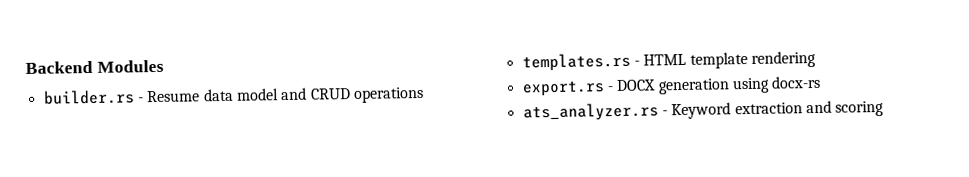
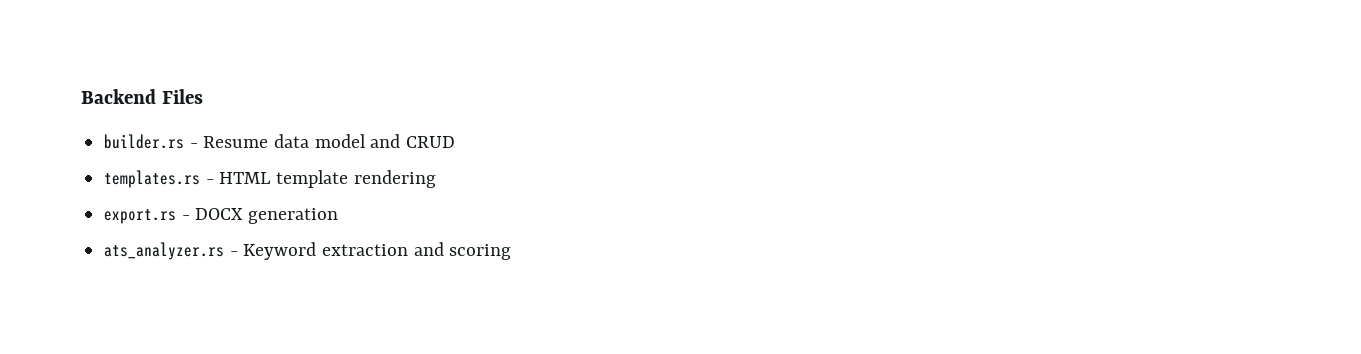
[96,59,164,73] Modules -> [161,89,203,104] Files
[352,86,424,103] operations -> (456, 142) none
[731,75,822,94] using docx-rs -> (339, 216) none

